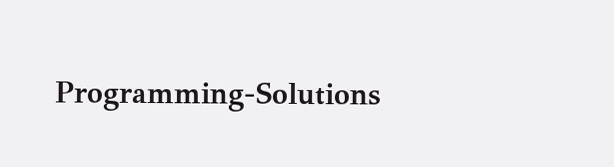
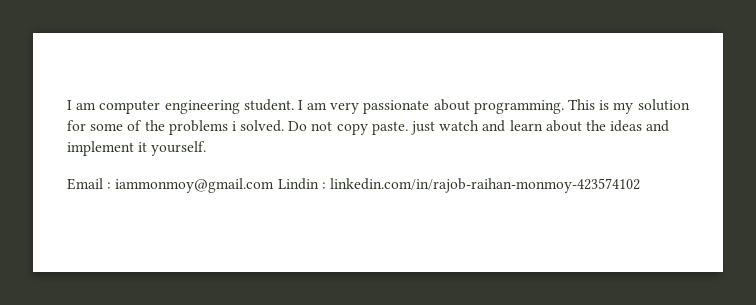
[54,80,382,113] Programming-Solutions -> [67,99,690,114] [67,120,670,135] [67,141,207,156] [67,178,640,193] I am computer engineering student. I am very passionate about programming. This is my solution for some of the problems i solved. Do not copy paste. just watch and learn about the ideas and implement it yourself. // Email : iammonmoy@gmail.com Lindin : linkedin.com/in/rajob-raihan-monmoy-423574102

